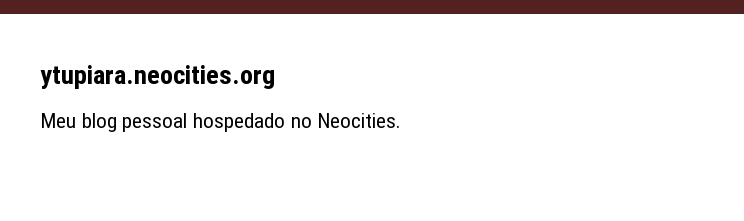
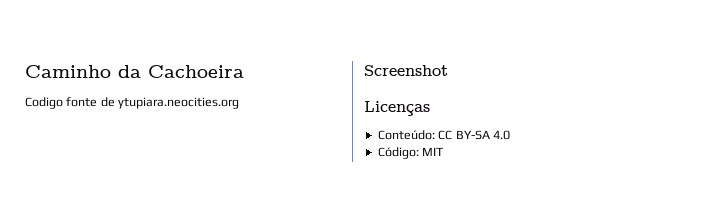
[40,65,275,89] [40,113,402,132] ytupiara.neocities.org // Meu blog pessoal hospedado no Neocities. -> [25,65,244,78] [25,97,240,109] [364,65,448,76] [364,101,430,116] [377,130,510,140] [377,147,444,159] Caminho da Cachoeira // Codigo fonte de ytupiara.neocities.org // Screenshot // Licenças // Conteúdo: CC BY-SA 4.0 // Código: MIT

